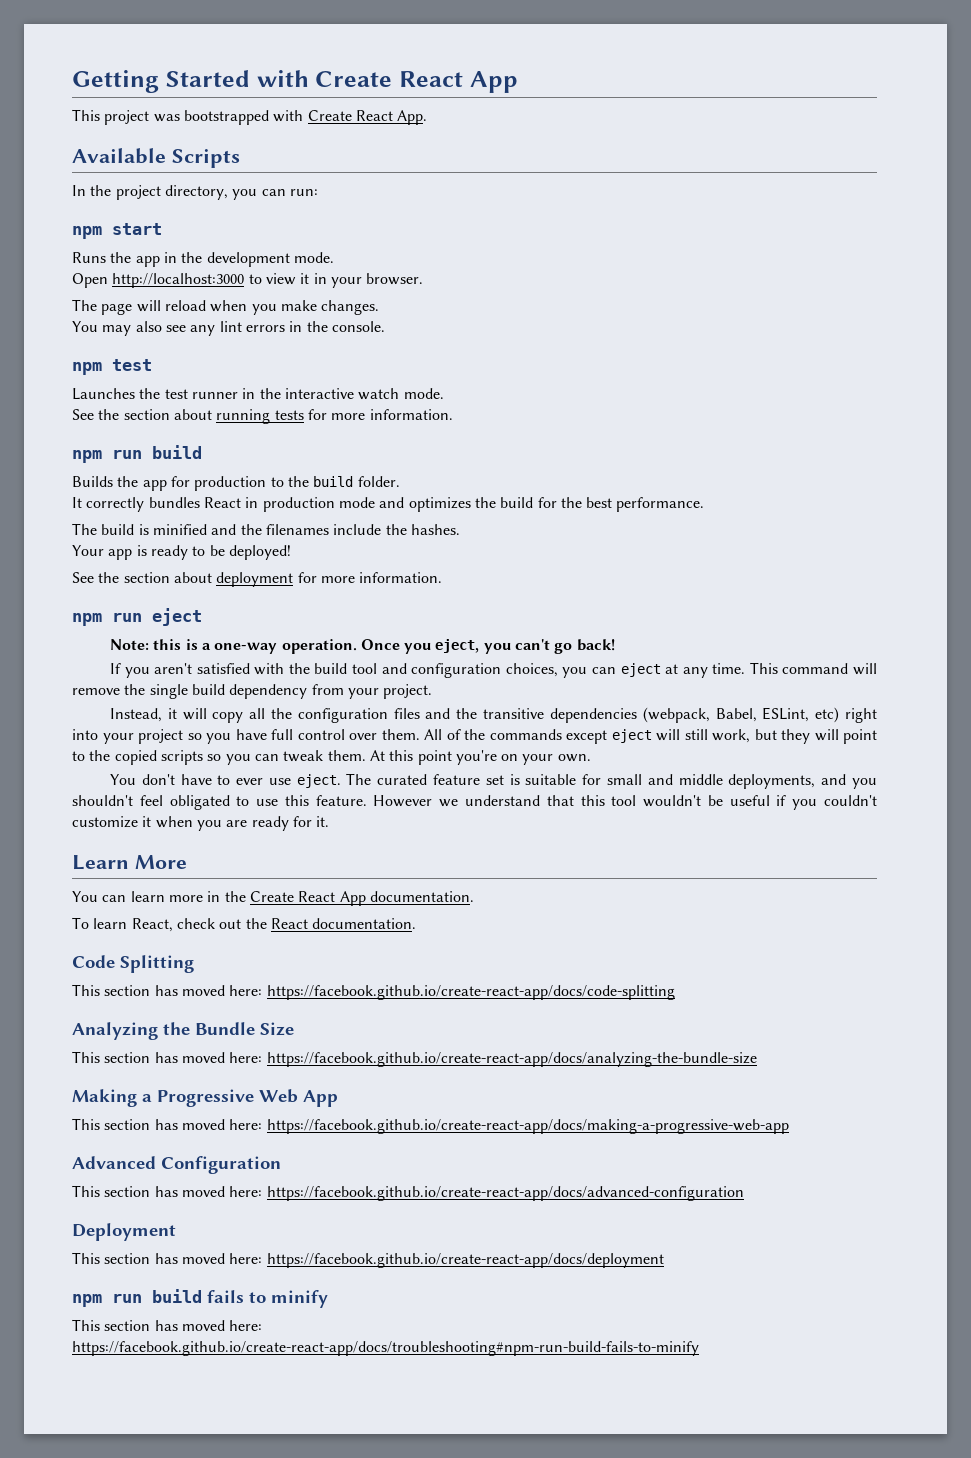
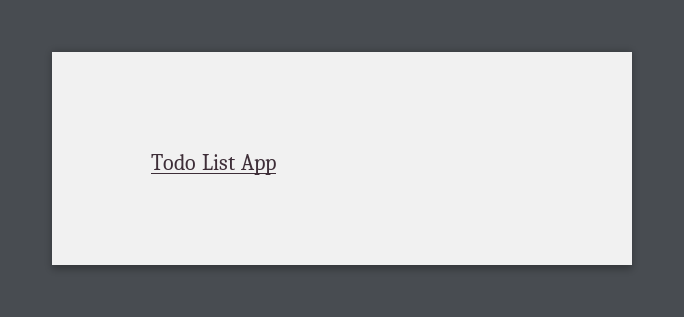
[72,70,518,93] [72,109,428,125] [72,148,240,168] [72,185,318,200] [72,223,162,239] [72,252,334,267] [72,273,424,288] [72,299,380,315] [72,321,385,336] [72,359,152,375] [72,388,444,400] [72,409,453,424] [72,445,202,463] [72,476,400,491] [72,497,705,512] [72,523,460,535] [72,545,291,560] [72,572,443,587] [72,608,202,626] [109,639,615,654] [109,662,878,678] [72,684,433,699] [109,707,877,723] [72,729,877,744] [72,750,591,765] [109,773,878,789] [72,795,878,810] [72,816,330,831] [72,855,187,870] [72,891,474,906] [72,917,417,932] [72,955,194,973] [72,984,675,1000] [72,1022,294,1040] [72,1051,757,1067] [72,1089,338,1107] [72,1118,789,1134] [72,1156,281,1174] [72,1185,744,1201] [72,1223,176,1241] [72,1252,664,1268] [72,1289,328,1308] [72,1319,263,1331] [72,1341,699,1356] Getting Started with Create React App // This project was bootstrapped with Create React App. // Available Scripts // In the project directory, you can run: // npm start // Runs the app in the development mode. // Open http://localhost:3000 to view it in your browser. // The page will reload when you make changes. // You may also see any lint errors in the console. // npm test // Launches the test runner in the interactive watch mode. // See the section about running tests for more information. // npm run build // Builds the app for production to the build folder. // It correctly bundles React in production mode and optimizes the build for the best performance. // The build is minified and the filenames include the hashes. // Your app is ready to be deployed! // See the section about deployment for more information. // npm run eject // Note: this is a one-way operation. Once you eject, you can't go back! // If you aren't satisfied with the build tool and configuration choices, you can eject at any time. This command will remove the single build dependency from your project. // Instead, it will copy all the configuration files and the transitive dependencies (webpack, Babel, ESLint, etc) right into your project so you have full control over them. All of the commands except eject will still work, but they will point to the copied scripts so you can tweak them. At this point you're on your own. // You don't have to ever use eject. The curated feature set is suitable for small and middle deployments, and you shouldn't feel obligated to use this feature. However we understand that this tool wouldn't be useful if you couldn't customize it when you are ready for it. // Learn More // You can learn more in the Create React App documentation. // To learn React, check out the React documentation. // Code Splitting // This section has moved here: https://facebook.github.io/create-react-app/docs/code-splitting // Analyzing the Bundle Size // This section has moved here: https://facebook.github.io/create-react-app/docs/analyzing-the-bundle-size // Making a Progressive Web App // This section has moved here: https://facebook.github.io/create-react-app/docs/making-a-progressive-web-app // Advanced Configuration // This section has moved here: https://facebook.github.io/create-react-app/docs/advanced-configuration // Deployment // This section has moved here: https://facebook.github.io/create-react-app/docs/deployment // npm run build fails to minify // This section has moved here: https://facebook.github.io/create-react-app/docs/troubleshooting#npm-run-build-fails-to-minify -> [151,154,276,175] Todo List App

